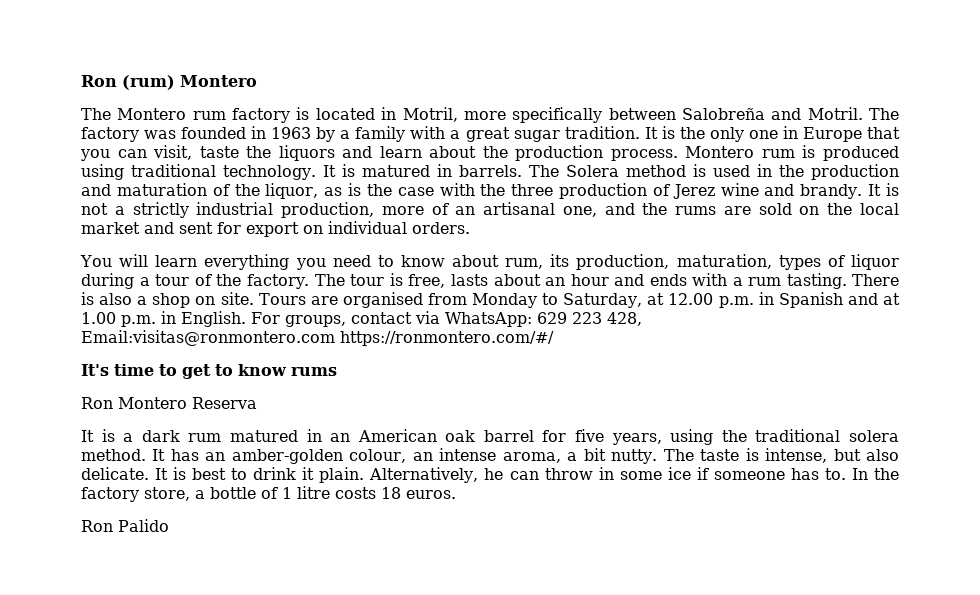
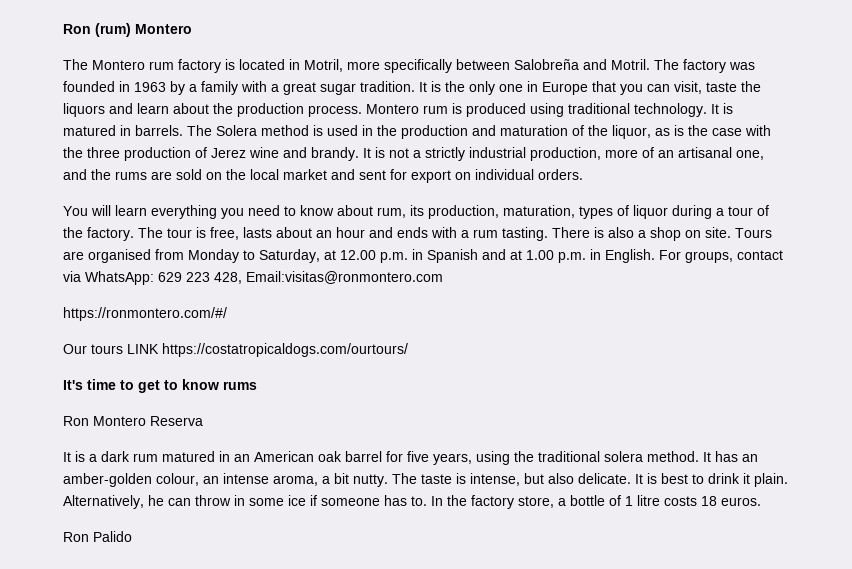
(335, 338) none -> (443, 277) //
(554, 338) none -> [63,343,408,357] // Our tours LINK https://costatropicaldogs.com/ourtours/

